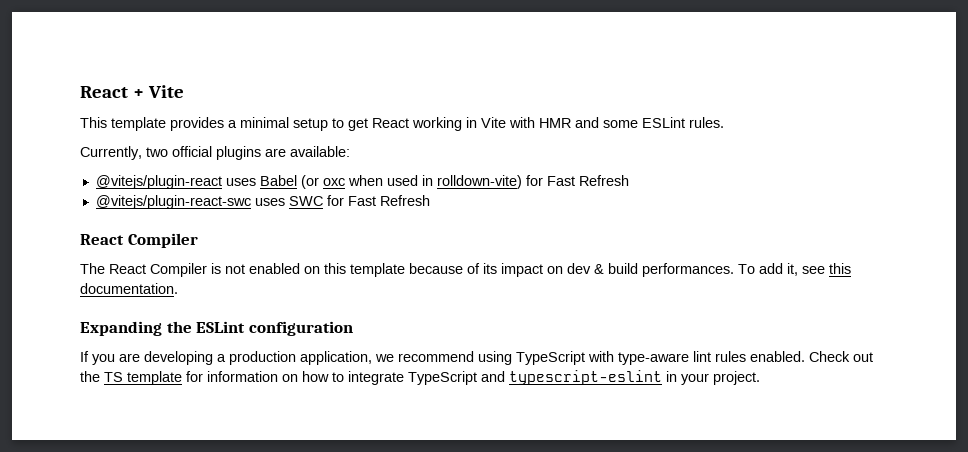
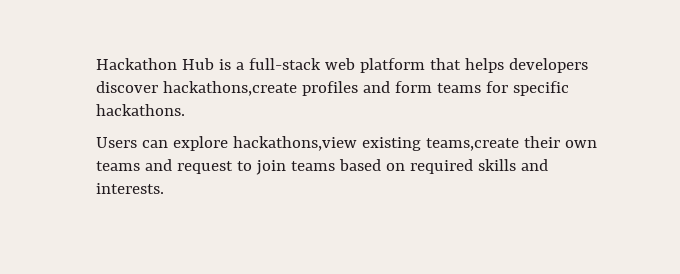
[80,85,184,98] [80,117,724,131] [80,146,350,160] [95,175,629,189] [95,195,430,209] [80,233,198,248] [80,263,851,277] [80,283,178,294] [80,321,353,336] [80,351,873,365] [80,370,760,385] React + Vite // This template provides a minimal setup to get React working in Vite with HMR and some ESLint rules. // Currently, two official plugins are available: // @vitejs/plugin-react uses Babel (or oxc when used in rolldown-vite) for Fast Refresh // @vitejs/plugin-react-swc uses SWC for Fast Refresh // React Compiler // The React Compiler is not enabled on this template because of its impact on dev & build performances. To add it, see this documentation. // Expanding the ESLint configuration // If you are developing a production application, we recommend using TypeScript with type-aware lint rules enabled. Check out the TS template for information on how to integrate TypeScript and typescript-eslint in your project. -> [96,58,588,73] [96,81,569,96] [96,104,185,116] [96,136,597,151] [96,159,548,175] [96,183,164,194] Hackathon Hub is a full-stack web platform that helps developers discover hackathons,create profiles and form teams for specific hackathons. // Users can explore hackathons,view existing teams,create their own teams and request to join teams based on required skills and interests.

